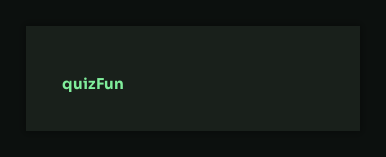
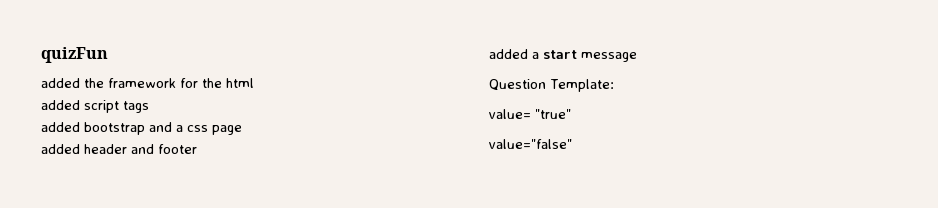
(124, 84) none -> [41,78,254,88] [41,100,149,113] [41,122,242,135] [41,144,197,154] [489,49,637,62] [489,79,614,92] [489,109,571,119] [489,139,572,149] // added the framework for the html // added script tags // added bootstrap and a css page // added header and footer // added a start message // Question Template: // value= "true" // value="false"

